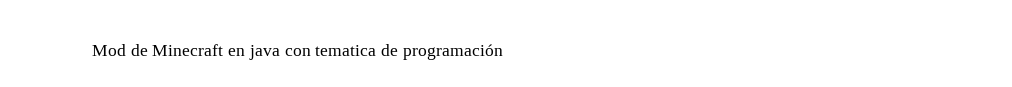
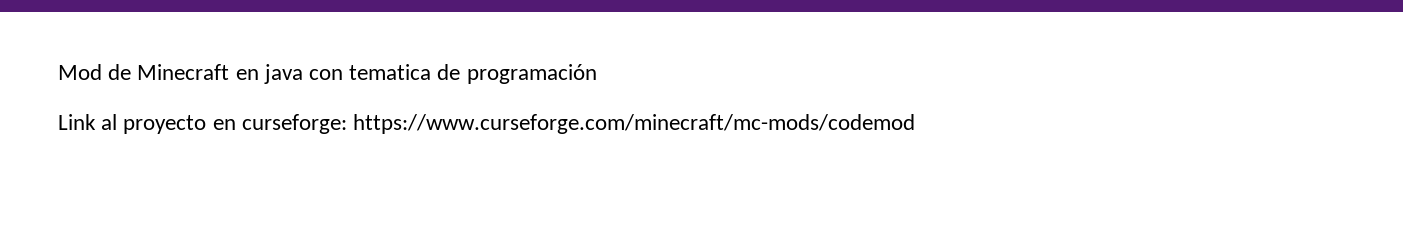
(503, 52) none -> [58,114,916,134] // Link al proyecto en curseforge: https://www.curseforge.com/minecraft/mc-mods/codemod

